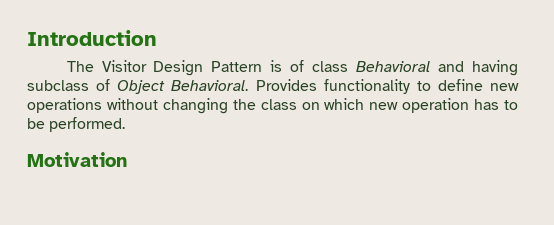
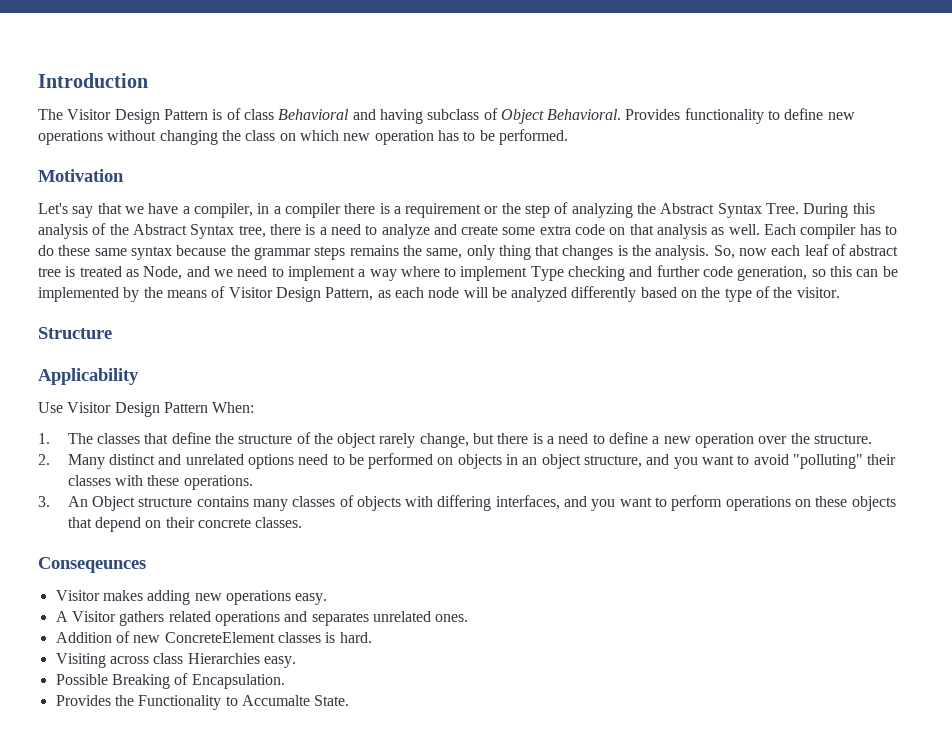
(127, 159) none -> [38,202,875,218] [38,223,898,239] [38,244,899,260] [38,265,898,281] [38,286,840,302] [38,327,112,339] [38,368,139,385] [38,402,255,417] [38,432,872,448] [38,453,897,469] [67,475,253,490] [38,495,896,511] [67,517,303,532] [38,557,146,573] [55,590,328,605] [55,611,469,626] [55,631,372,643] [55,653,296,668] [55,673,285,689] [55,695,350,710] // Let's say that we have a compiler, in a compiler there is a requirement or the step of analyzing the Abstract Syntax Tree. During this analysis of the Abstract Syntax tree, there is a need to analyze and create some extra code on that analysis as well. Each compiler has to do these same syntax because the grammar steps remains the same, only thing that changes is the analysis. So, now each leaf of abstract tree is treated as Node, and we need to implement a way where to implement Type checking and further code generation, so this can be implemented by the means of Visitor Design Pattern, as each node will be analyzed differently based on the type of the visitor. // Structure // Applicability // Use Visitor Design Pattern When: // 1. The classes that define the structure of the object rarely change, but there is a need to define a new operation over the structure. // 2. Many distinct and unrelated options need to be performed on objects in an object structure, and you want to avoid "polluting" their classes with these operations. // 3. An Object structure contains many classes of objects with differing interfaces, and you want to perform operations on these objects that depend on their concrete classes. // Conseqeunces // Visitor makes adding new operations easy. // A Visitor gathers related operations and separates unrelated ones. // Addition of new ConcreteElement classes is hard. // Visiting across class Hierarchies easy. // Possible Breaking of Encapsulation. // Provides the Functionality to Accumalte State.

